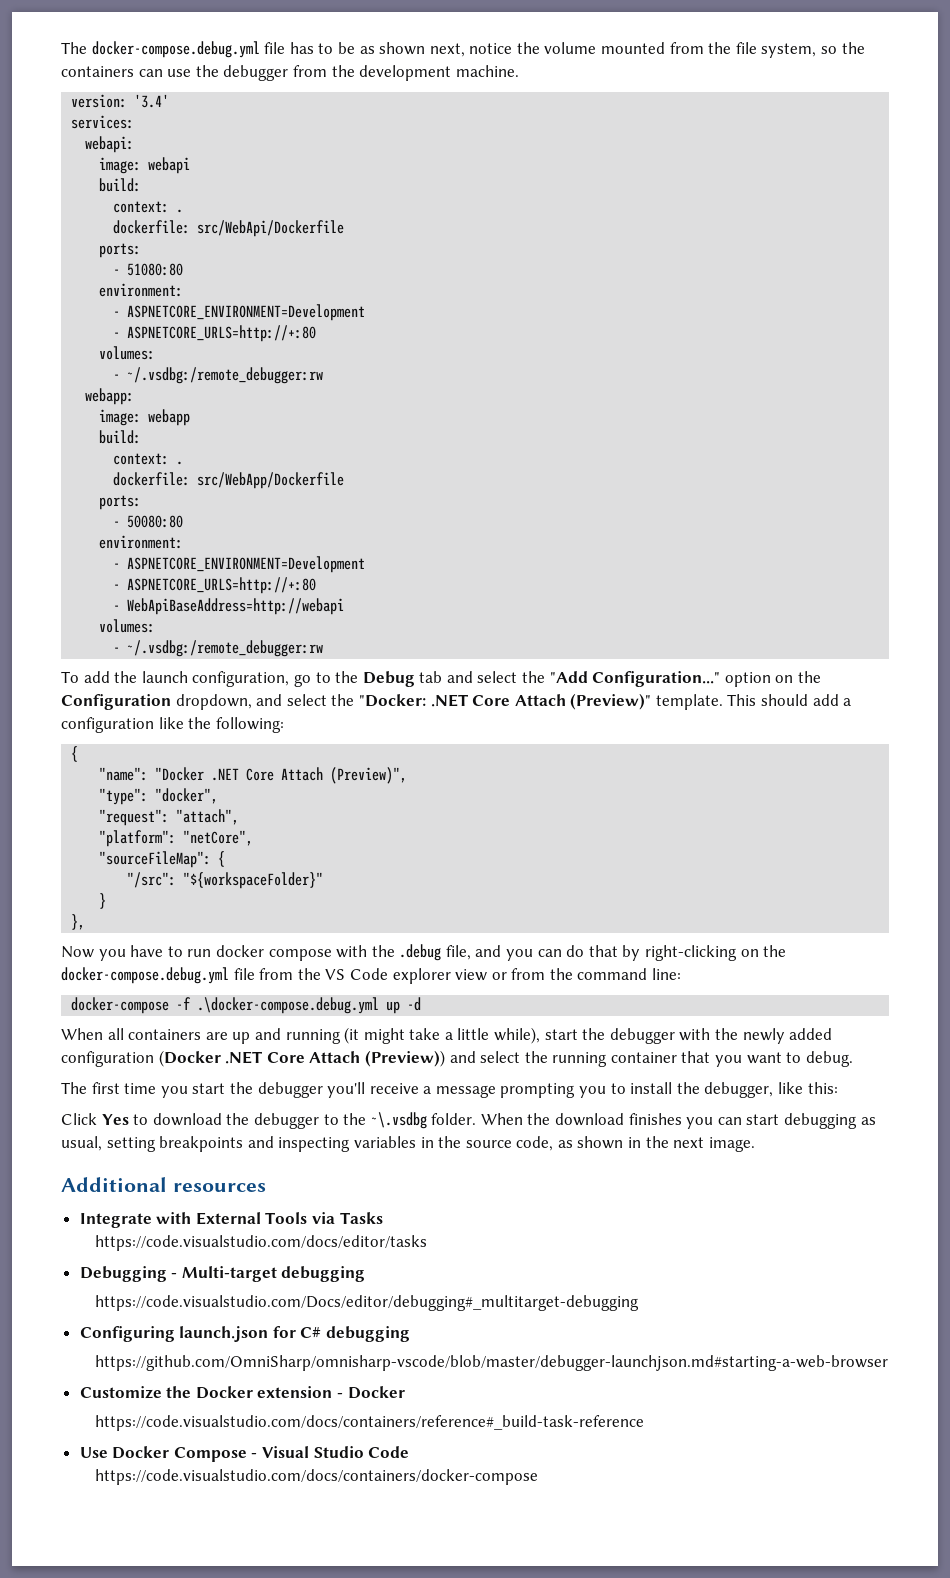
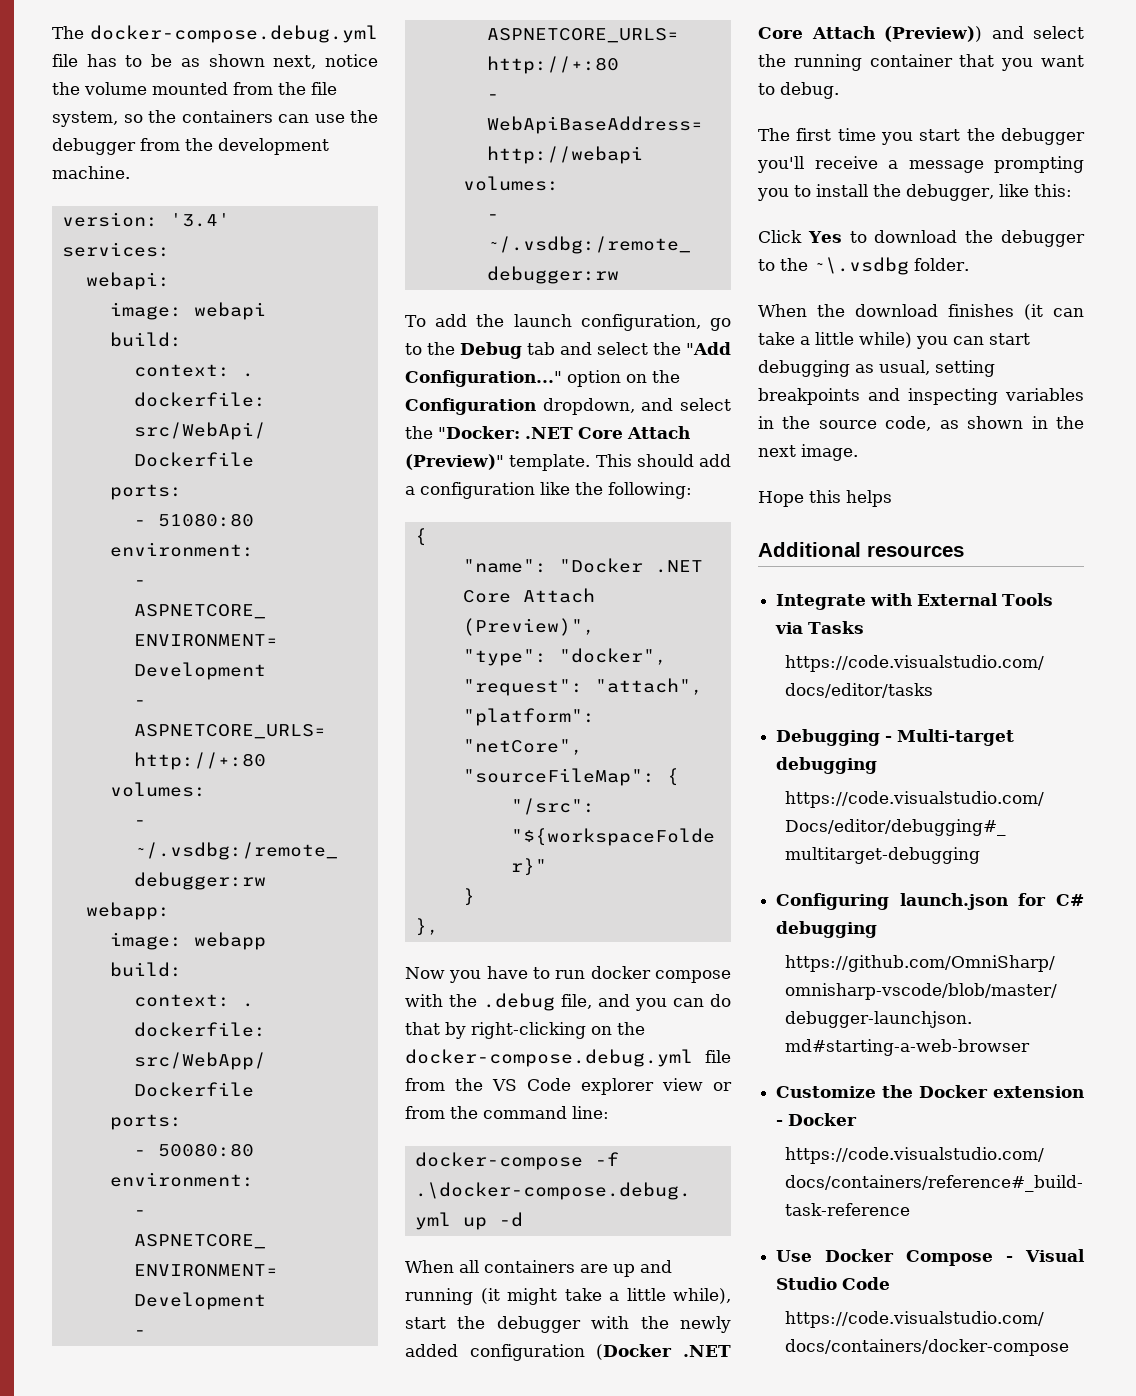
(477, 1119) none -> (969, 264) //
(682, 1119) none -> [1024,304,1084,320] [758,332,912,348] (it can take a little while)
(755, 1144) none -> [758,490,892,507] // Hope this helps

